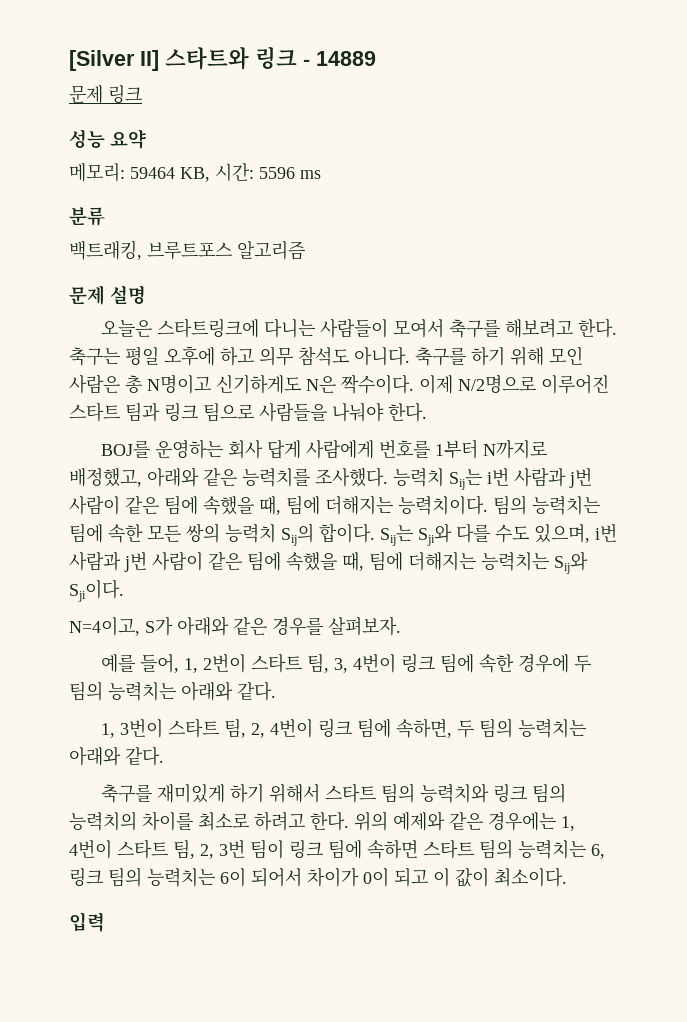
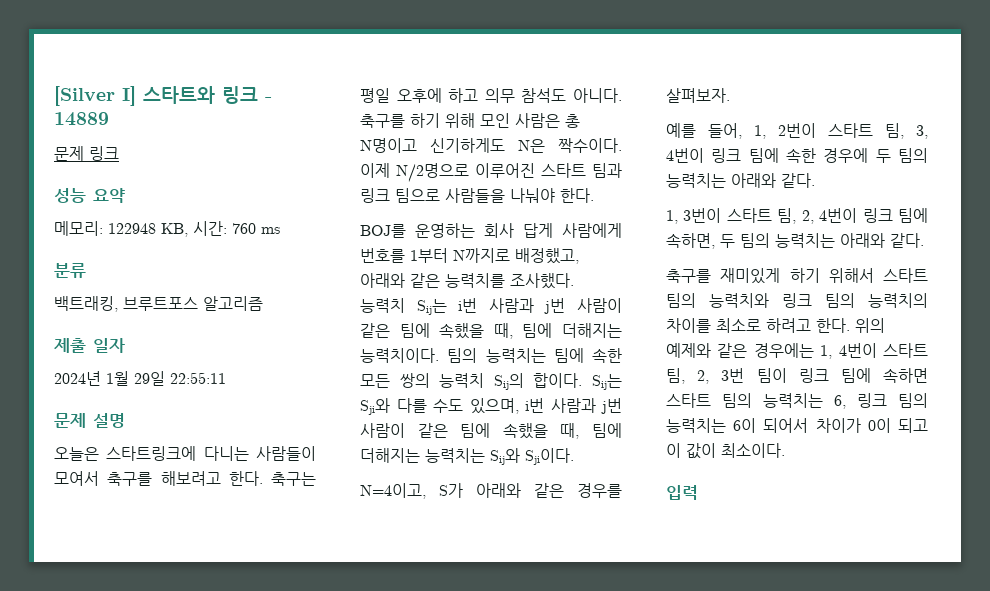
[140,50,159,71] II] -> [122,86,136,106] I]
[130,167,175,179] 59464 -> [108,223,156,234] 122948
[259,167,295,179] 5596 -> [232,223,256,234] 760
(305, 250) none -> [54,338,125,353] [54,371,226,386] // 제출 일자 // 2024년 1월 29일 22:55:11

